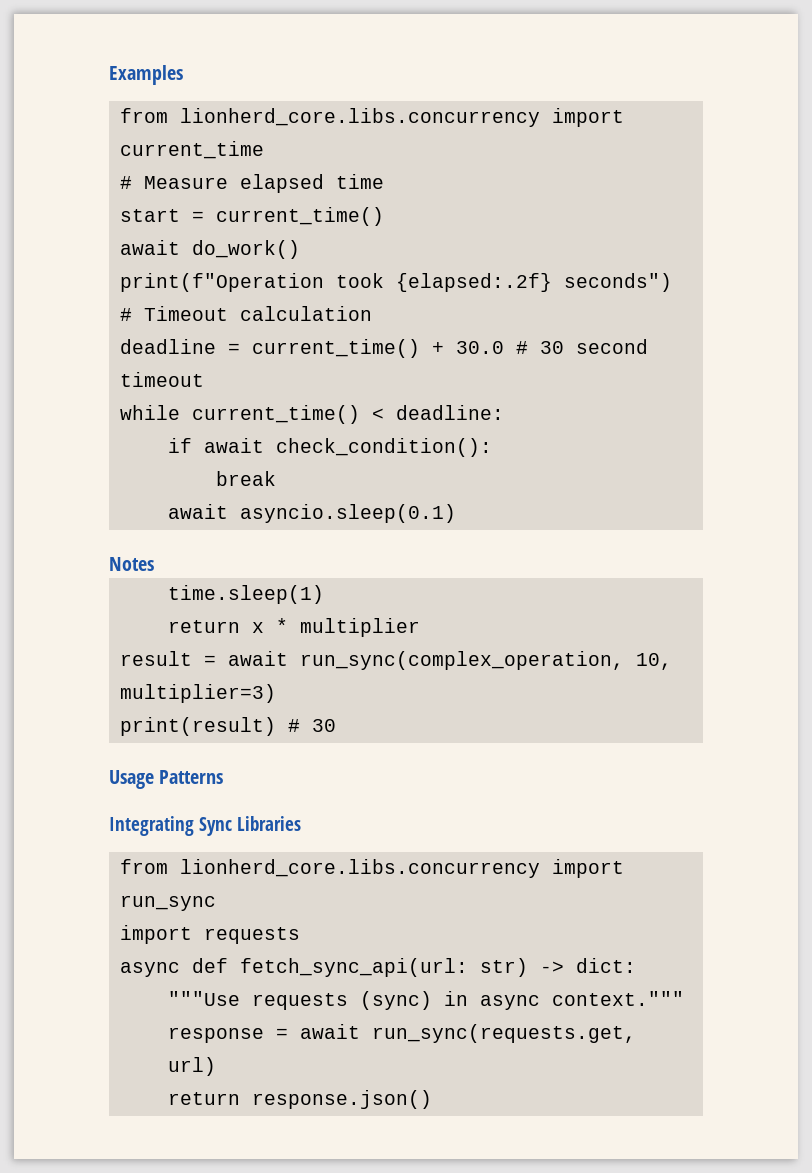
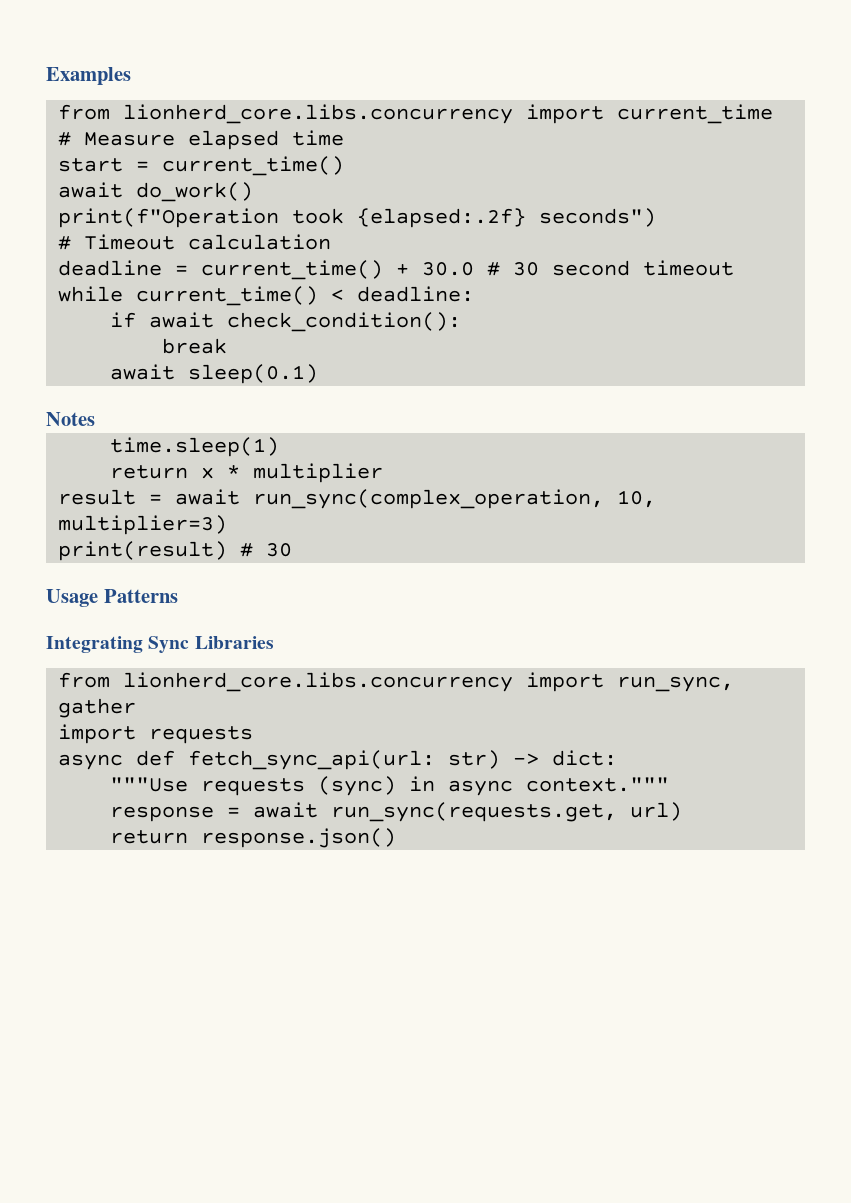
[239,504,456,523] asyncio.sleep(0.1) -> [187,364,318,384] sleep(0.1)
[119,895,216,911] run_sync -> [616,676,734,692] [57,698,136,718] run_sync, gather

